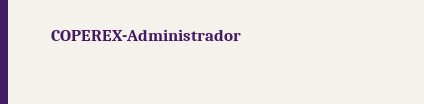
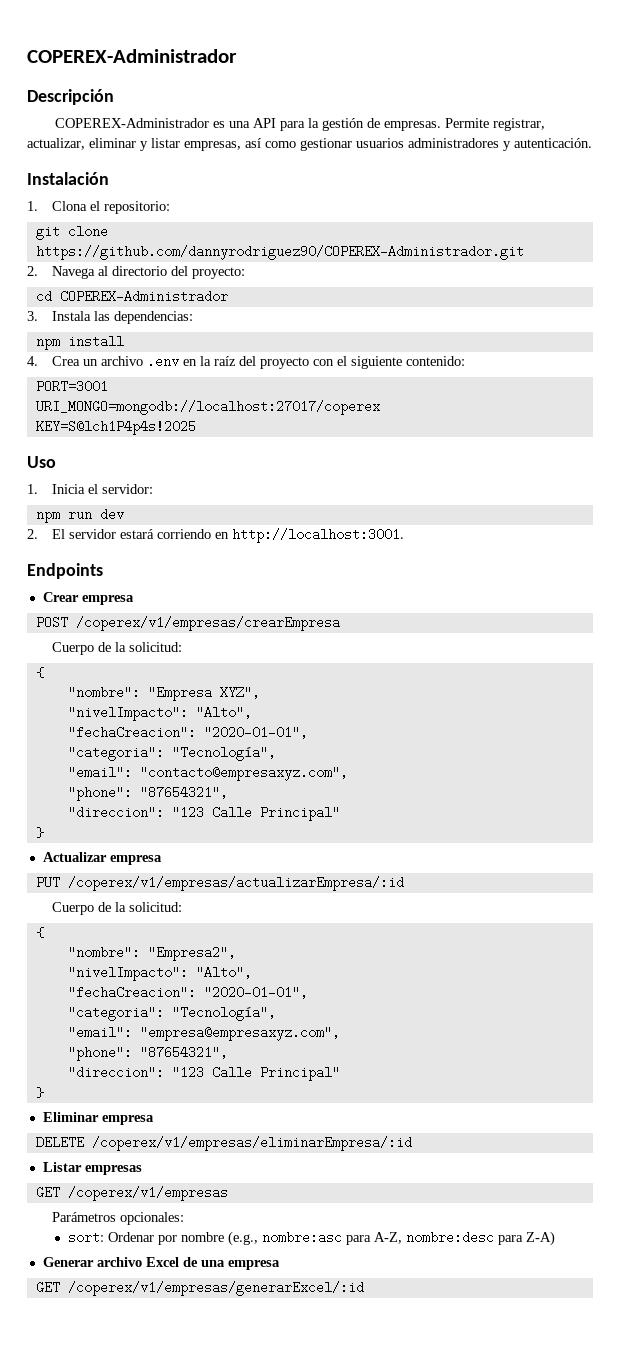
[51,29,241,41] COPEREX-Administrador -> [27,49,237,63] [27,89,114,105] [54,118,545,131] [27,138,592,151] [27,172,109,185] [27,201,171,214] [35,225,108,240] [35,245,524,260] [27,266,246,279] [35,290,228,303] [27,311,194,324] [35,335,124,350] [27,355,466,369] [35,380,108,393] [35,400,380,415] [35,420,196,435] [27,456,56,468] [27,484,154,494] [35,508,124,523] [27,528,405,543] [27,563,103,579] [42,592,134,605] [35,616,340,631] [52,642,183,655] [35,667,44,678] [67,686,260,701] [67,706,252,721] [67,726,308,739] [67,746,276,761] [67,766,348,781] [67,786,228,801] [67,806,340,821] [35,827,44,838] [42,852,162,865] [35,876,404,891] [52,902,183,915] [35,927,44,938] [67,946,236,961] [67,966,252,981] [67,986,308,999] [67,1006,276,1021] [67,1026,340,1041] [67,1046,228,1061] [67,1066,340,1081] [35,1087,44,1098] [42,1112,154,1125] [35,1136,412,1151] [42,1162,142,1175] [35,1186,228,1201] [52,1212,185,1225] [68,1231,556,1246] [42,1257,280,1270] [35,1281,364,1296] COPEREX-Administrador // Descripción // COPEREX-Administrador es una API para la gestión de empresas. Permite registrar, actualizar, eliminar y listar empresas, así como gestionar usuarios administradores y autenticación. // Instalación // 1. Clona el repositorio: // git clone https://github.com/dannyrodriguez90/COPEREX-Administrador.git // 2. Navega al directorio del proyecto: // cd COPEREX-Administrador // 3. Instala las dependencias: // npm install // 4. Crea un archivo .env en la raíz del proyecto con el siguiente contenido: // PORT=3001 // URI_MONGO=mongodb://localhost:27017/coperex // KEY=S@lch1P4p4s!2025 // Uso // 1. Inicia el servidor: // npm run dev // 2. El servidor estará corriendo en http://localhost:3001. // Endpoints // Crear empresa // POST /coperex/v1/empresas/crearEmpresa // Cuerpo de la solicitud: // { // "nombre": "Empresa XYZ", // "nivelImpacto": "Alto", // "fechaCreacion": "2020-01-01", // "categoria": "Tecnología", // "email": "contacto@empresaxyz.com", // "phone": "87654321", // "direccion": "123 Calle Principal" // } // Actualizar empresa // PUT /coperex/v1/empresas/actualizarEmpresa/:id // Cuerpo de la solicitud: // { // "nombre": "Empresa2", // "nivelImpacto": "Alto", // "fechaCreacion": "2020-01-01", // "categoria": "Tecnología", // "email": "empresa@empresaxyz.com", // "phone": "87654321", // "direccion": "123 Calle Principal" // } // Eliminar empresa // DELETE /coperex/v1/empresas/eliminarEmpresa/:id // Listar empresas // GET /coperex/v1/empresas // Parámetros opcionales: // sort: Ordenar por nombre (e.g., nombre:asc para A-Z, nombre:desc para Z-A) // Generar archivo Excel de una empresa // GET /coperex/v1/empresas/generarExcel/:id

